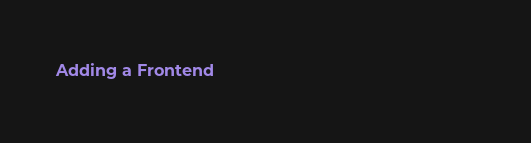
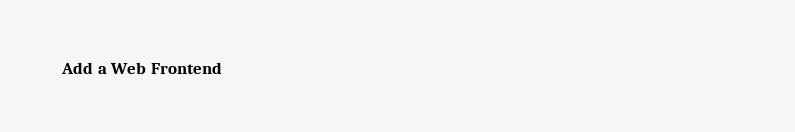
[55,63,132,79] Adding a -> [61,62,147,74] Add a Web

